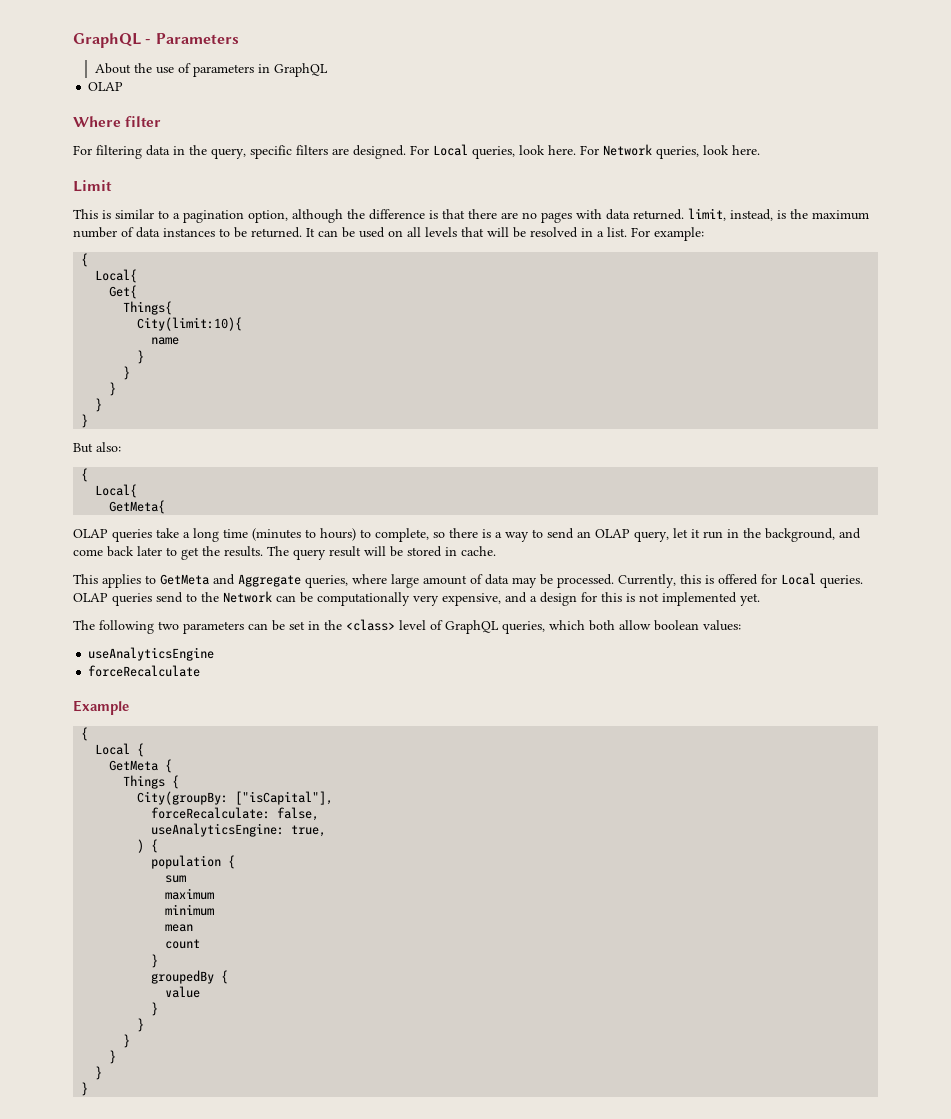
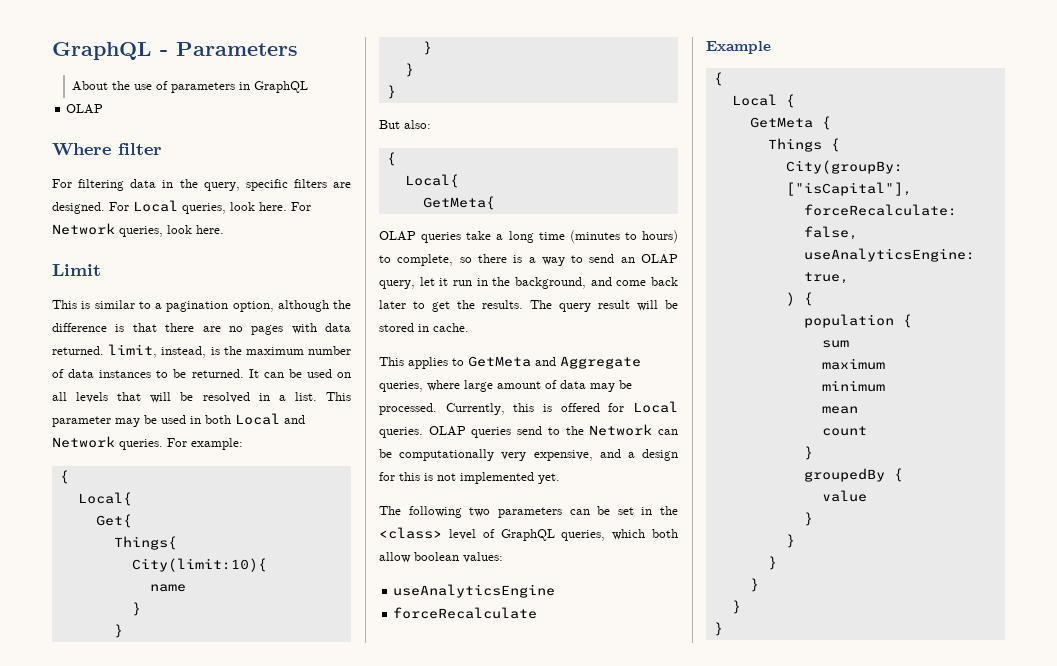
(627, 232) none -> [326,392,351,401] [52,413,305,427] [52,436,163,450] This parameter may be used in both Local and Network queries.

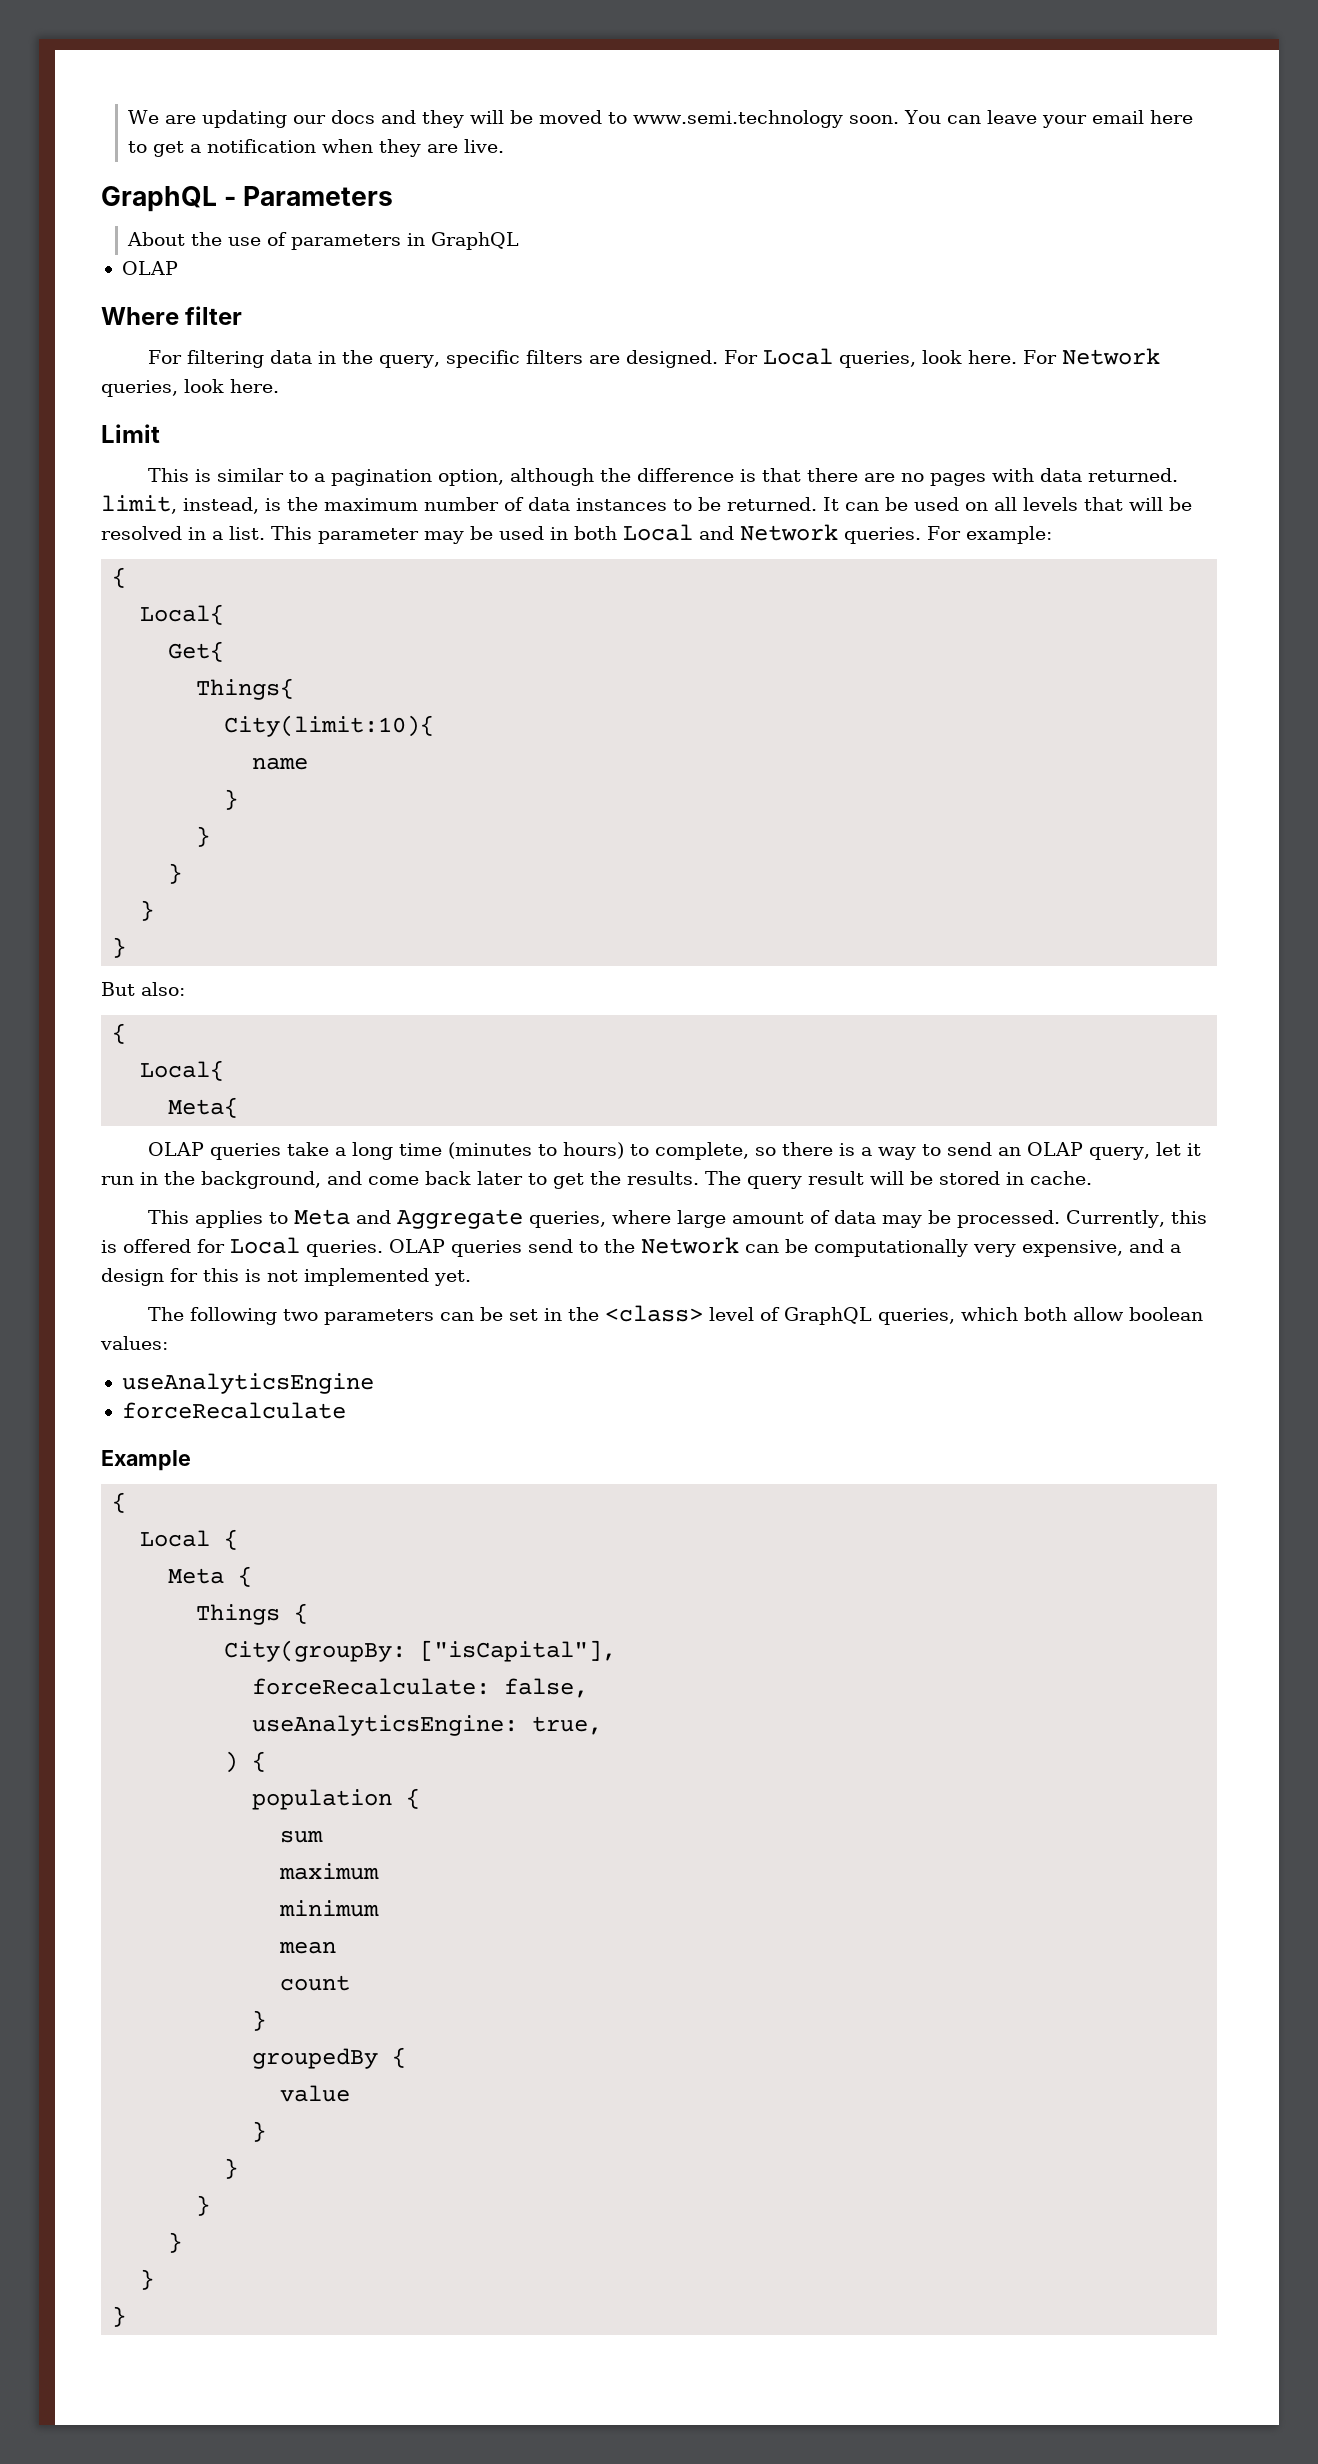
(52, 51) none -> [128,110,1194,128] [128,139,505,157] We are updating our docs and they will be moved to www.semi.technology soon. You can leave your email here to get a notification when they are live. //
[422,196,495,210] GetMeta{ -> [168,1097,239,1118] Meta{
[468,356,531,367] GetMeta -> [293,1209,350,1225] Meta
[749,117,813,128] GetMeta -> [168,1568,225,1584] Meta

